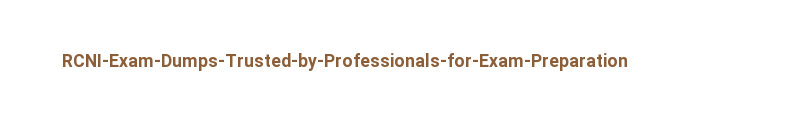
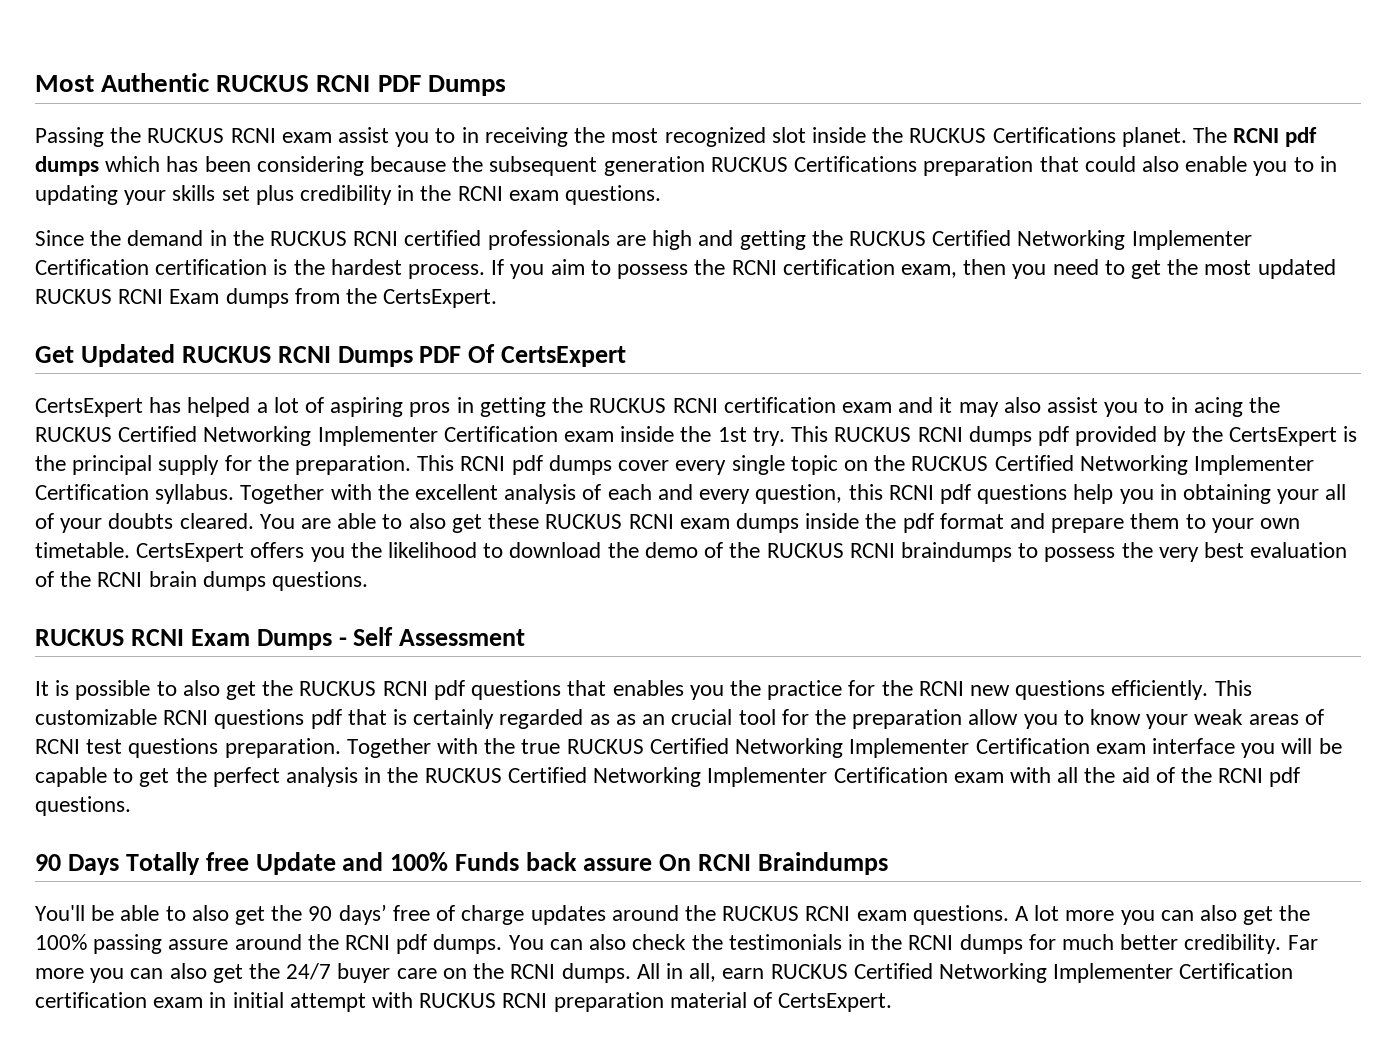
[62,53,628,71] RCNI-Exam-Dumps-Trusted-by-Professionals-for-Exam-Preparation -> [35,73,506,96] [35,127,1318,147] [35,156,1337,176] [35,185,662,205] [35,230,1252,250] [35,259,1336,279] [35,288,498,308] [35,344,627,367] [35,397,1281,417] [35,426,1357,446] [35,455,1314,475] [35,484,1347,504] [35,513,1301,533] [35,542,1348,562] [35,571,369,591] [35,627,526,650] [35,680,1252,700] [35,709,1324,729] [35,738,1342,758] [35,767,1301,787] [35,796,131,816] [35,852,888,875] [35,904,1311,925] [35,934,1318,954] [35,963,1294,983] [35,992,893,1012] Most Authentic RUCKUS RCNI PDF Dumps // Passing the RUCKUS RCNI exam assist you to in receiving the most recognized slot inside the RUCKUS Certifications planet. The RCNI pdf dumps which has been considering because the subsequent generation RUCKUS Certifications preparation that could also enable you to in updating your skills set plus credibility in the RCNI exam questions. // Since the demand in the RUCKUS RCNI certified professionals are high and getting the RUCKUS Certified Networking Implementer Certification certification is the hardest process. If you aim to possess the RCNI certification exam, then you need to get the most updated RUCKUS RCNI Exam dumps from the CertsExpert. // Get Updated RUCKUS RCNI Dumps PDF Of CertsExpert // CertsExpert has helped a lot of aspiring pros in getting the RUCKUS RCNI certification exam and it may also assist you to in acing the RUCKUS Certified Networking Implementer Certification exam inside the 1st try. This RUCKUS RCNI dumps pdf provided by the CertsExpert is the principal supply for the preparation. This RCNI pdf dumps cover every single topic on the RUCKUS Certified Networking Implementer Certification syllabus. Together with the excellent analysis of each and every question, this RCNI pdf questions help you in obtaining your all of your doubts cleared. You are able to also get these RUCKUS RCNI exam dumps inside the pdf format and prepare them to your own timetable. CertsExpert offers you the likelihood to download the demo of the RUCKUS RCNI braindumps to possess the very best evaluation of the RCNI brain dumps questions. // RUCKUS RCNI Exam Dumps - Self Assessment // It is possible to also get the RUCKUS RCNI pdf questions that enables you the practice for the RCNI new questions efficiently. This customizable RCNI questions pdf that is certainly regarded as as an crucial tool for the preparation allow you to know your weak areas of RCNI test questions preparation. Together with the true RUCKUS Certified Networking Implementer Certification exam interface you will be capable to get the perfect analysis in the RUCKUS Certified Networking Implementer Certification exam with all the aid of the RCNI pdf questions. // 90 Days Totally free Update and 100% Funds back assure On RCNI Braindumps // You'll be able to also get the 90 days’ free of charge updates around the RUCKUS RCNI exam questions. A lot more you can also get the 100% passing assure around the RCNI pdf dumps. You can also check the testimonials in the RCNI dumps for much better credibility. Far more you can also get the 24/7 buyer care on the RCNI dumps. All in all, earn RUCKUS Certified Networking Implementer Certification certification exam in initial attempt with RUCKUS RCNI preparation material of CertsExpert.

